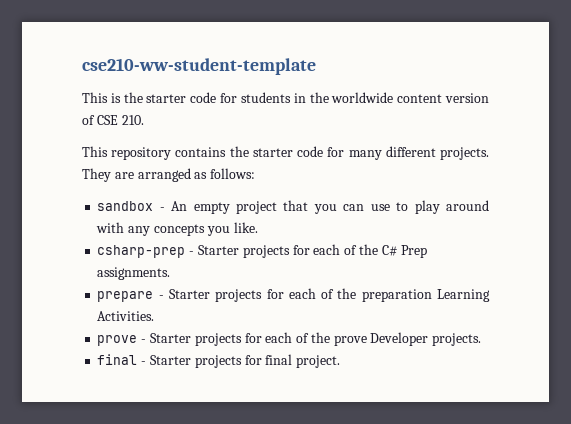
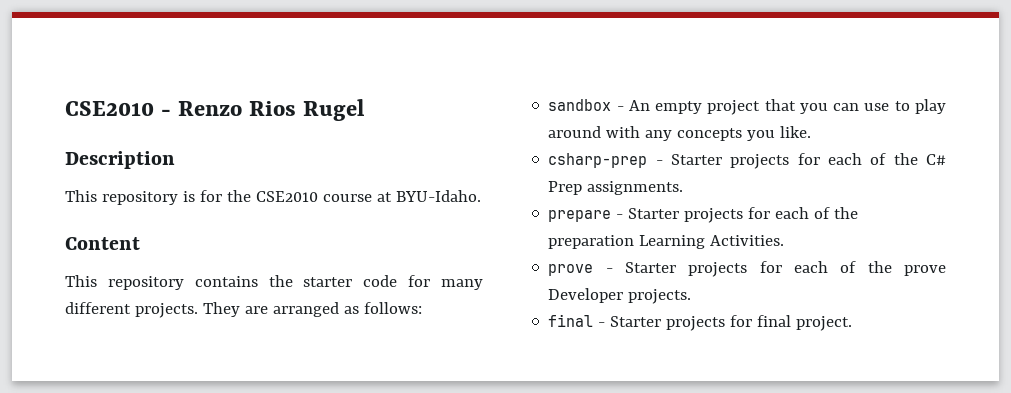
[82,58,316,75] [82,92,489,103] [82,115,144,125] cse210-ww-student-template // This is the starter code for students in the worldwide content version of CSE 210. -> [65,99,365,121] [65,151,175,169] [65,190,481,205] [65,237,140,250] CSE2010 - Renzo Rios Rugel // Description // This repository is for the CSE2010 course at BYU-Idaho. // Content

